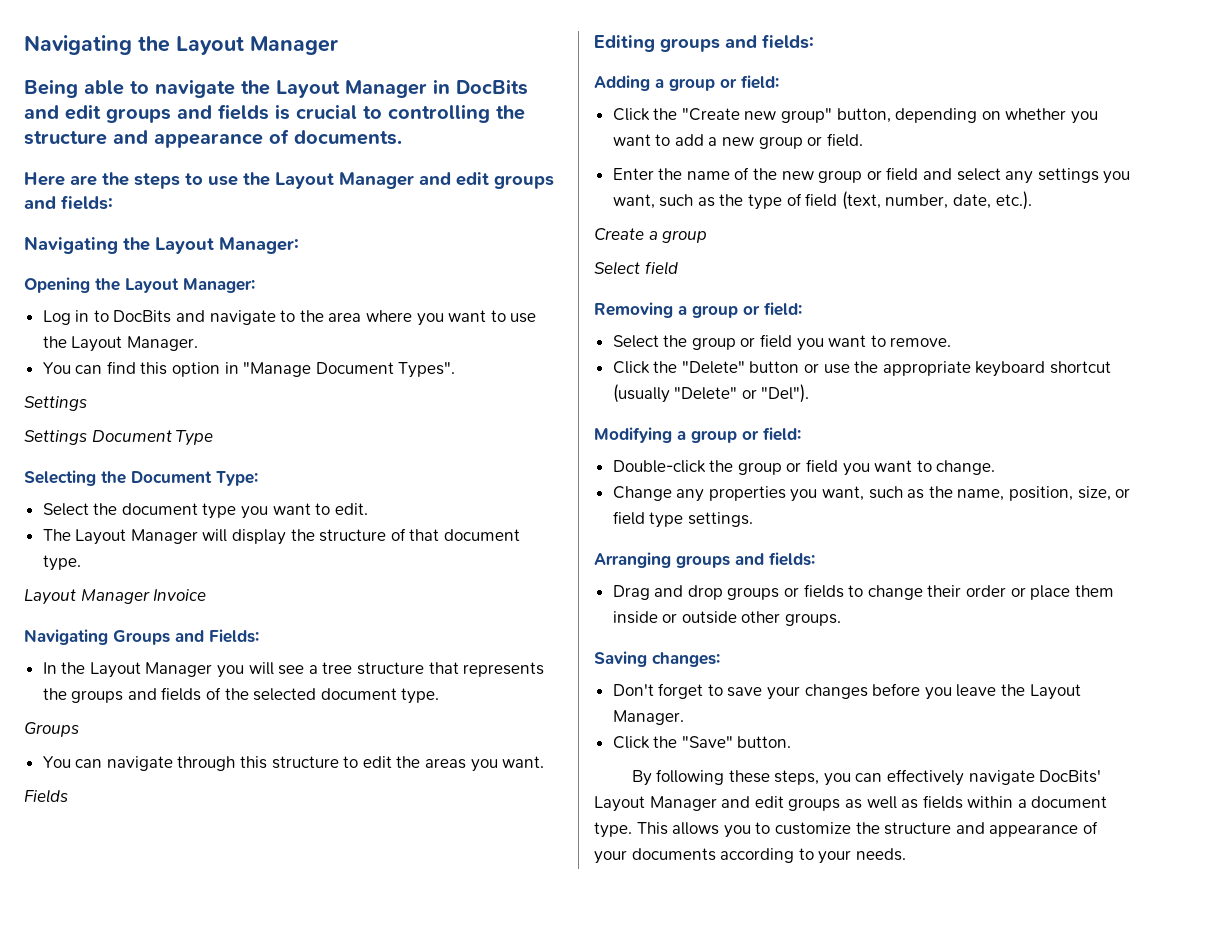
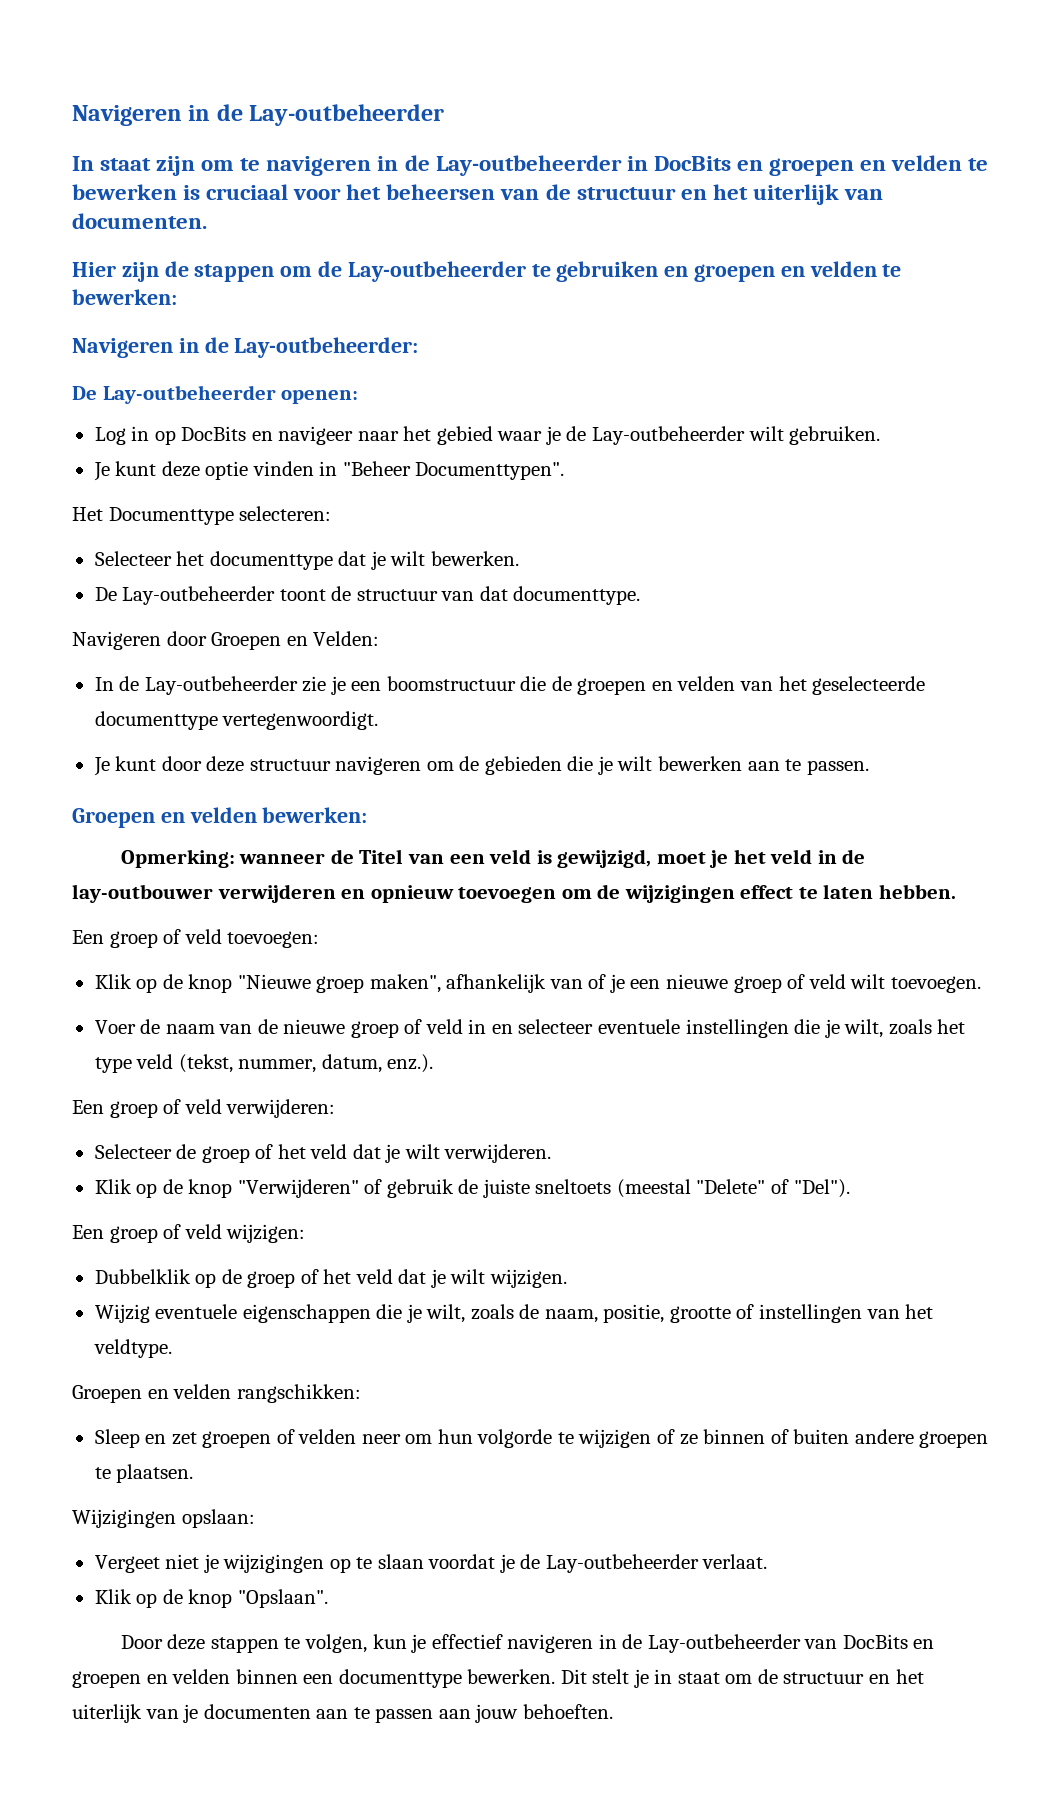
[24,35,338,55] [24,79,528,98] [24,104,525,123] [24,129,402,148] [24,172,554,189] [24,195,113,210] [24,236,299,254] [24,277,255,293] [42,310,537,326] [42,336,198,352] [42,361,456,378] [24,396,87,411] [24,430,214,446] [24,470,258,486] [42,503,368,519] [42,528,521,545] [42,555,81,571] [24,589,207,605] [24,629,259,645] [42,662,545,678] [42,687,440,704] [24,722,79,737] [42,756,545,772] [24,789,68,803] [594,34,814,52] [594,75,779,91] [612,108,1099,124] [612,133,863,149] [612,167,1131,184] [612,191,1032,210] [594,228,708,243] [594,261,678,275] [594,302,802,318] [612,334,952,351] [612,361,1112,377] [612,384,810,403] [594,427,801,443] [612,459,996,476] [612,486,1131,502] [612,511,753,528] [594,552,815,568] [612,584,1114,600] [612,611,842,626] [594,651,720,667] [612,683,1081,700] [612,710,684,725] [612,736,792,749] [631,769,1102,786] [594,795,1108,812] [594,821,1098,838] [594,848,906,864] Navigating the Layout Manager // Being able to navigate the Layout Manager in DocBits and edit groups and fields is crucial to controlling the structure and appearance of documents. // Here are the steps to use the Layout Manager and edit groups and fields: // Navigating the Layout Manager: // Opening the Layout Manager: // Log in to DocBits and navigate to the area where you want to use the Layout Manager. // You can find this option in "Manage Document Types". // Settings // Settings Document Type // Selecting the Document Type: // Select the document type you want to edit. // The Layout Manager will display the structure of that document type. // Layout Manager Invoice // Navigating Groups and Fields: // In the Layout Manager you will see a tree structure that represents the groups and fields of the selected document type. // Groups // You can navigate through this structure to edit the areas you want. // Fields // Editing groups and fields: // Adding a group or field: // Click the "Create new group" button, depending on whether you want to add a new group or field. // Enter the name of the new group or field and select any settings you want, such as the type of field (text, number, date, etc.). // Create a group // Select field // Removing a group or field: // Select the group or field you want to remove. // Click the "Delete" button or use the appropriate keyboard shortcut (usually "Delete" or "Del"). // Modifying a group or field: // Double-click the group or field you want to change. // Change any properties you want, such as the name, position, size, or field type settings. // Arranging groups and fields: // Drag and drop groups or fields to change their order or place them inside or outside other groups. // Saving changes: // Don't forget to save your changes before you leave the Layout Manager. // Click the "Save" button. // By following these steps, you can effectively navigate DocBits' Layout Manager and edit groups as well as fields within a document type. This allows you to customize the structure and appearance of your documents according to your needs. -> [72,104,445,126] [72,155,989,176] [72,184,883,205] [72,213,207,229] [72,261,902,282] [72,289,177,305] [72,337,419,358] [72,385,359,404] [94,426,881,445] [93,461,565,481] [72,506,332,525] [94,551,519,570] [94,586,641,605] [72,631,380,650] [94,676,926,695] [94,711,379,730] [93,756,869,776] [72,807,368,828] [120,849,866,868] [72,884,956,903] [72,929,320,948] [94,974,981,993] [94,1019,966,1038] [94,1054,434,1073] [72,1099,336,1118] [94,1144,552,1163] [94,1179,850,1198] [72,1224,306,1243] [94,1269,567,1288] [94,1304,934,1323] [93,1339,172,1358] [72,1384,361,1403] [94,1429,989,1448] [94,1464,194,1483] [72,1509,255,1528] [94,1554,768,1573] [94,1589,328,1608] [120,1634,935,1653] [72,1669,924,1688] [72,1704,613,1723] Navigeren in de Lay-outbeheerder // In staat zijn om te navigeren in de Lay-outbeheerder in DocBits en groepen en velden te bewerken is cruciaal voor het beheersen van de structuur en het uiterlijk van documenten. // Hier zijn de stappen om de Lay-outbeheerder te gebruiken en groepen en velden te bewerken: // Navigeren in de Lay-outbeheerder: // De Lay-outbeheerder openen: // Log in op DocBits en navigeer naar het gebied waar je de Lay-outbeheerder wilt gebruiken. // Je kunt deze optie vinden in "Beheer Documenttypen". // Het Documenttype selecteren: // Selecteer het documenttype dat je wilt bewerken. // De Lay-outbeheerder toont de structuur van dat documenttype. // Navigeren door Groepen en Velden: // In de Lay-outbeheerder zie je een boomstructuur die de groepen en velden van het geselecteerde documenttype vertegenwoordigt. // Je kunt door deze structuur navigeren om de gebieden die je wilt bewerken aan te passen. // Groepen en velden bewerken: // Opmerking: wanneer de Titel van een veld is gewijzigd, moet je het veld in de lay-outbouwer verwijderen en opnieuw toevoegen om de wijzigingen effect te laten hebben. // Een groep of veld toevoegen: // Klik op de knop "Nieuwe groep maken", afhankelijk van of je een nieuwe groep of veld wilt toevoegen. // Voer de naam van de nieuwe groep of veld in en selecteer eventuele instellingen die je wilt, zoals het type veld (tekst, nummer, datum, enz.). // Een groep of veld verwijderen: // Selecteer de groep of het veld dat je wilt verwijderen. // Klik op de knop "Verwijderen" of gebruik de juiste sneltoets (meestal "Delete" of "Del"). // Een groep of veld wijzigen: // Dubbelklik op de groep of het veld dat je wilt wijzigen. // Wijzig eventuele eigenschappen die je wilt, zoals de naam, positie, grootte of instellingen van het veldtype. // Groepen en velden rangschikken: // Sleep en zet groepen of velden neer om hun volgorde te wijzigen of ze binnen of buiten andere groepen te plaatsen. // Wijzigingen opslaan: // Vergeet niet je wijzigingen op te slaan voordat je de Lay-outbeheerder verlaat. // Klik op de knop "Opslaan". // Door deze stappen te volgen, kun je effectief navigeren in de Lay-outbeheerder van DocBits en groepen en velden binnen een documenttype bewerken. Dit stelt je in staat om de structuur en het uiterlijk van je documenten aan te passen aan jouw behoeften.

